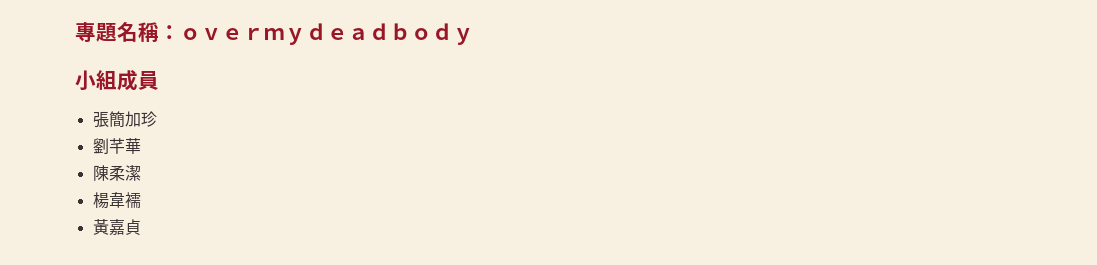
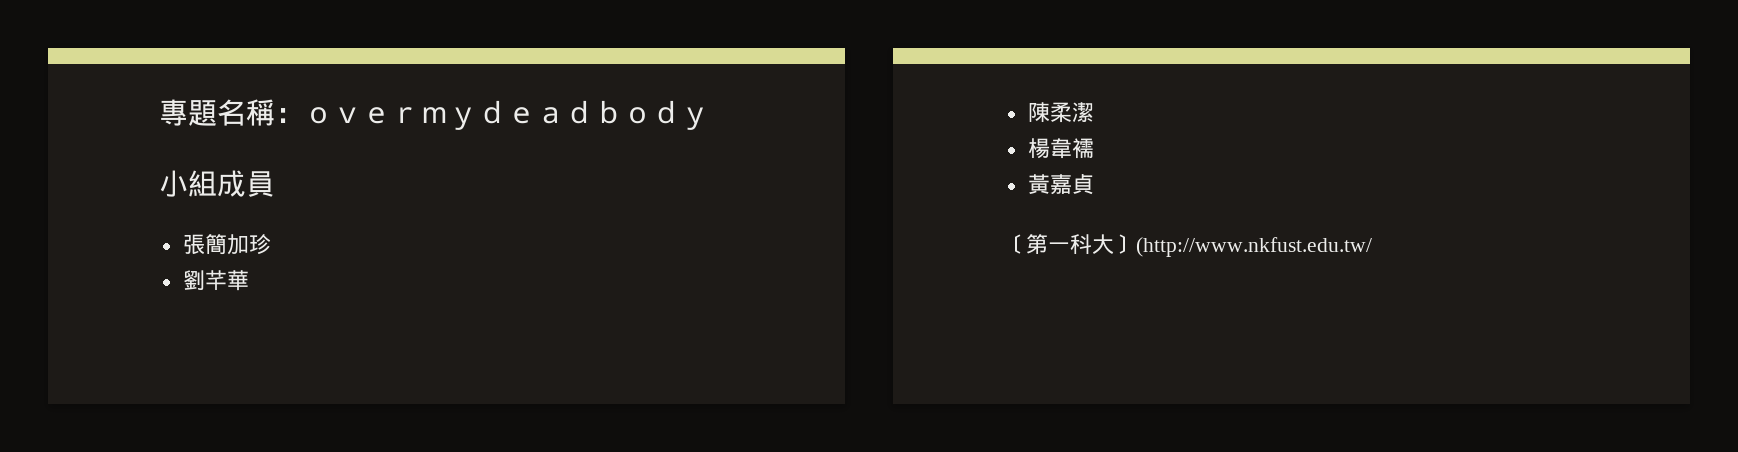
(141, 227) none -> [1004,234,1372,257] // 〔第一科大〕(http://www.nkfust.edu.tw/

